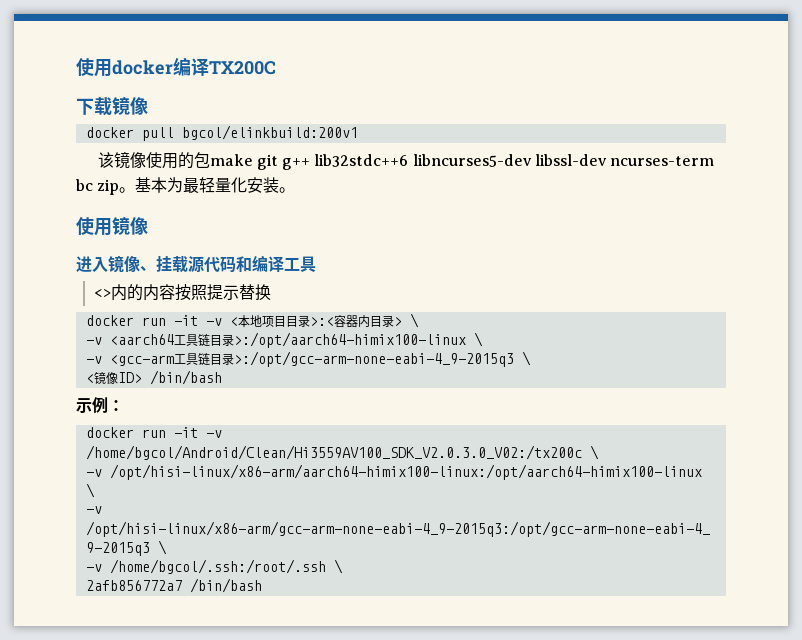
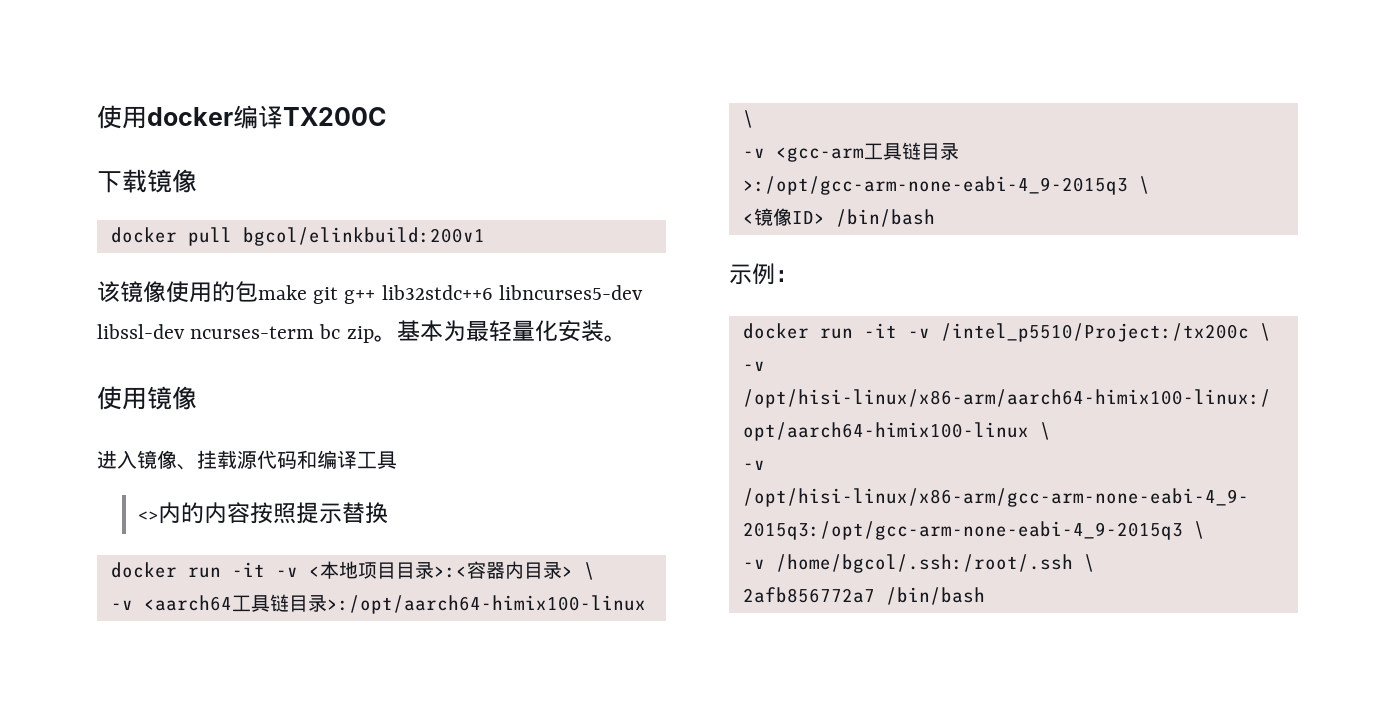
[85,445,582,460] /home/bgcol/Android/Clean/Hi3559AV100_SDK_V2.0.3.0_V02:/tx200c -> [940,323,1249,342] /intel_p5510/Project:/tx200c

